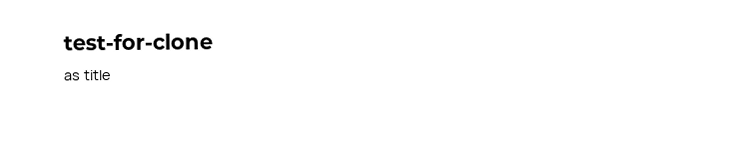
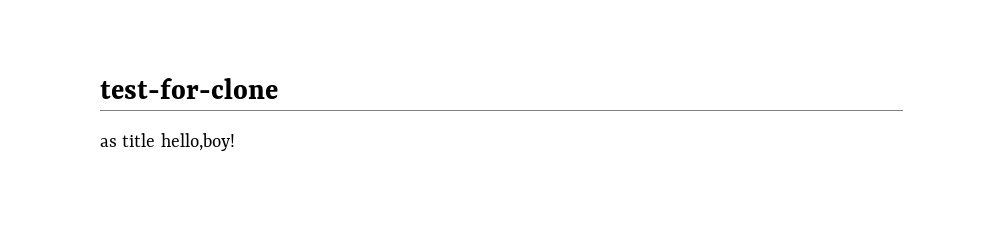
(111, 75) none -> [160,133,235,151] hello,boy!

